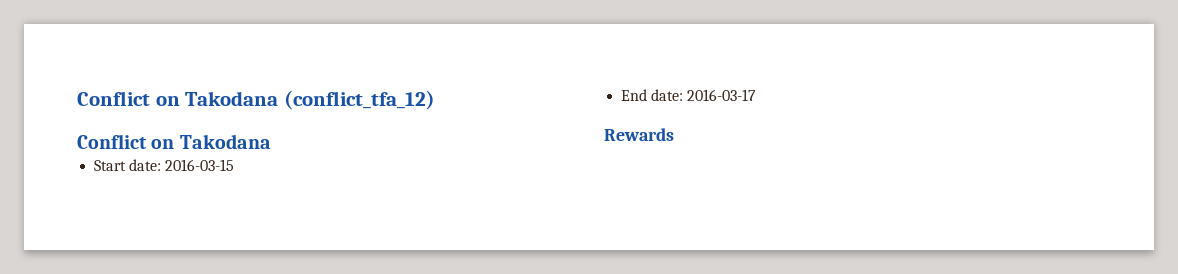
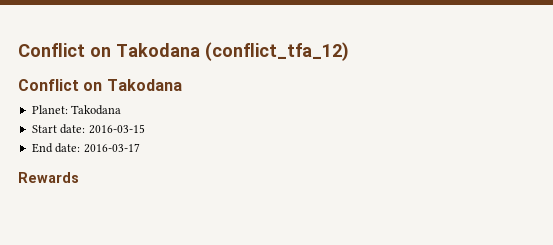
(271, 141) none -> [31,105,122,115] // Planet: Takodana

